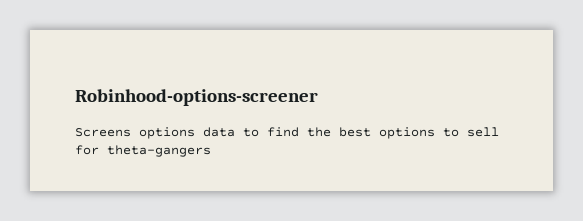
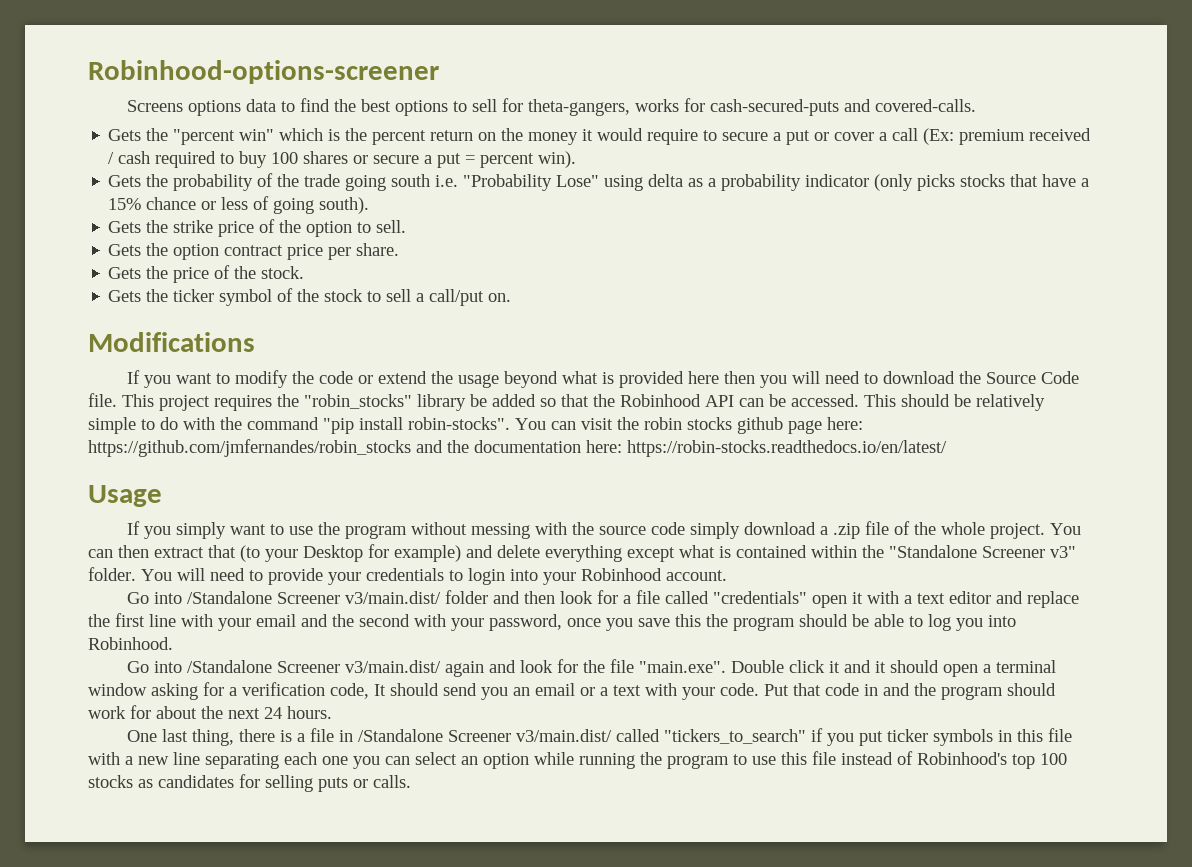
[107,145,211,157] theta-gangers -> [527,98,976,116] [108,128,1092,145] [108,151,577,168] [108,173,1090,191] [108,196,370,214] [108,219,407,237] [108,243,400,260] [108,265,305,283] [108,288,512,306] [88,332,255,352] [126,370,1079,388] [88,393,1045,411] [88,417,863,434] [88,439,947,457] [88,485,162,507] [126,521,1081,539] [88,544,1076,562] [88,567,727,585] [126,590,1079,608] [88,613,1016,631] [88,637,173,650] [126,659,1056,677] [88,682,1056,700] [88,705,332,719] [126,728,1072,746] [88,751,1067,769] [88,774,411,792] theta-gangers, works for cash-secured-puts and covered-calls. // Gets the "percent win" which is the percent return on the money it would require to secure a put or cover a call (Ex: premium received / cash required to buy 100 shares or secure a put = percent win). // Gets the probability of the trade going south i.e. "Probability Lose" using delta as a probability indicator (only picks stocks that have a 15% chance or less of going south). // Gets the strike price of the option to sell. // Gets the option contract price per share. // Gets the price of the stock. // Gets the ticker symbol of the stock to sell a call/put on. // Modifications // If you want to modify the code or extend the usage beyond what is provided here then you will need to download the Source Code file. This project requires the "robin_stocks" library be added so that the Robinhood API can be accessed. This should be relatively simple to do with the command "pip install robin-stocks". You can visit the robin stocks github page here: https://github.com/jmfernandes/robin_stocks and the documentation here: https://robin-stocks.readthedocs.io/en/latest/ // Usage // If you simply want to use the program without messing with the source code simply download a .zip file of the whole project. You can then extract that (to your Desktop for example) and delete everything except what is contained within the "Standalone Screener v3" folder. You will need to provide your credentials to login into your Robinhood account. // Go into /Standalone Screener v3/main.dist/ folder and then look for a file called "credentials" open it with a text editor and replace the first line with your email and the second with your password, once you save this the program should be able to log you into Robinhood. // Go into /Standalone Screener v3/main.dist/ again and look for the file "main.exe". Double click it and it should open a terminal window asking for a verification code, It should send you an email or a text with your code. Put that code in and the program should work for about the next 24 hours. // One last thing, there is a file in /Standalone Screener v3/main.dist/ called "tickers_to_search" if you put ticker symbols in this file with a new line separating each one you can select an option while running the program to use this file instead of Robinhood's top 100 stocks as candidates for selling puts or calls.

